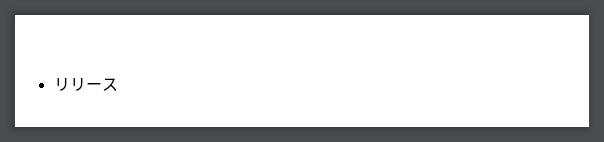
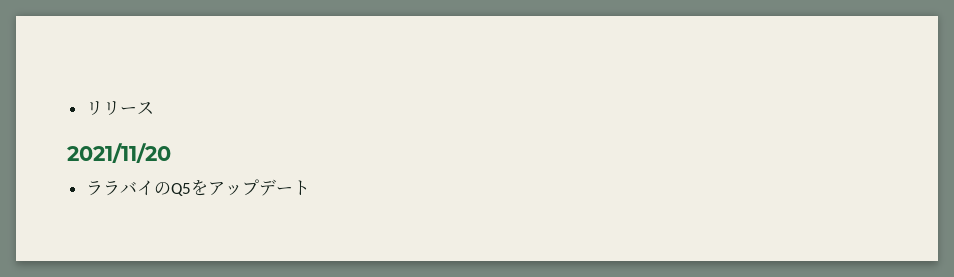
(118, 84) none -> [67,143,171,163] [85,179,310,196] // 2021/11/20 // ララバイのQ5をアップデート

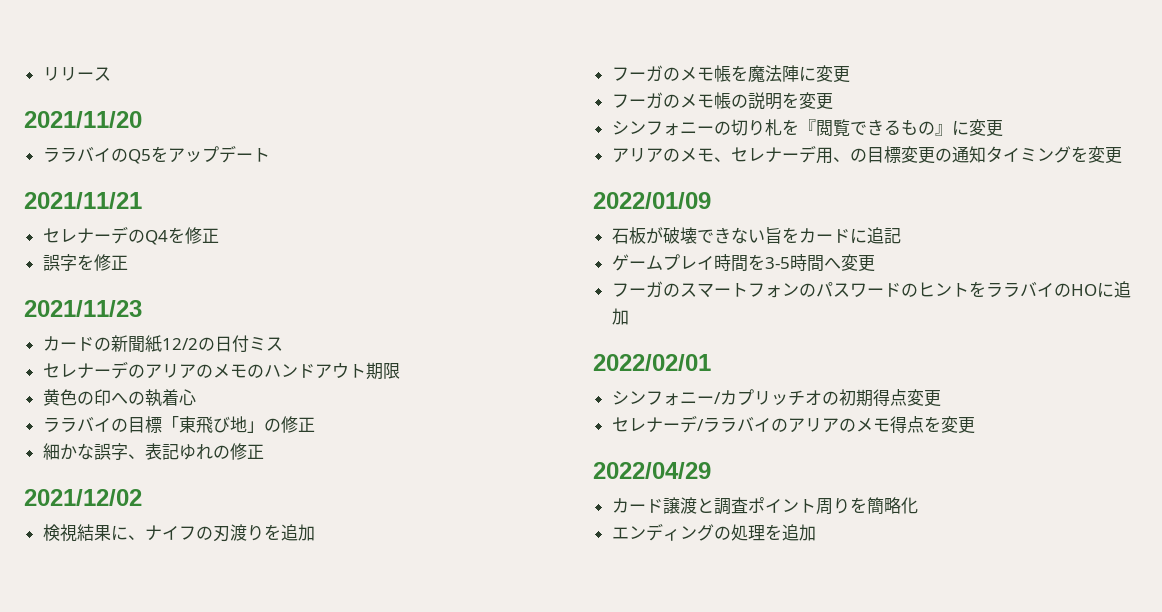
(310, 188) none -> [24,192,142,209] [42,226,219,245] [42,254,128,271] [24,300,142,317] [42,335,283,353] [42,361,400,380] [42,389,196,407] [42,416,315,433] [42,443,264,460] [24,489,142,506] [42,524,315,542] [611,65,850,83] [611,92,833,110] [611,119,1003,137] [611,145,1122,164] [593,192,711,209] [611,227,901,244] [611,254,875,272] [611,281,1131,298] [611,308,629,325] [593,354,711,371] [611,389,941,407] [611,415,975,434] [593,462,711,479] [611,497,918,515] [611,523,816,541] // 2021/11/21 // セレナーデのQ4を修正 // 誤字を修正 // 2021/11/23 // カードの新聞紙12/2の日付ミス // セレナーデのアリアのメモのハンドアウト期限 // 黄色の印への執着心 // ララバイの目標「東飛び地」の修正 // 細かな誤字、表記ゆれの修正 // 2021/12/02 // 検視結果に、ナイフの刃渡りを追加 // フーガのメモ帳を魔法陣に変更 // フーガのメモ帳の説明を変更 // シンフォニーの切り札を『閲覧できるもの』に変更 // アリアのメモ、セレナーデ用、の目標変更の通知タイミングを変更 // 2022/01/09 // 石板が破壊できない旨をカードに追記 // ゲームプレイ時間を3-5時間へ変更 // フーガのスマートフォンのパスワードのヒントをララバイのHOに追加 // 2022/02/01 // シンフォニー/カプリッチオの初期得点変更 // セレナーデ/ララバイのアリアのメモ得点を変更 // 2022/04/29 // カード譲渡と調査ポイント周りを簡略化 // エンディングの処理を追加

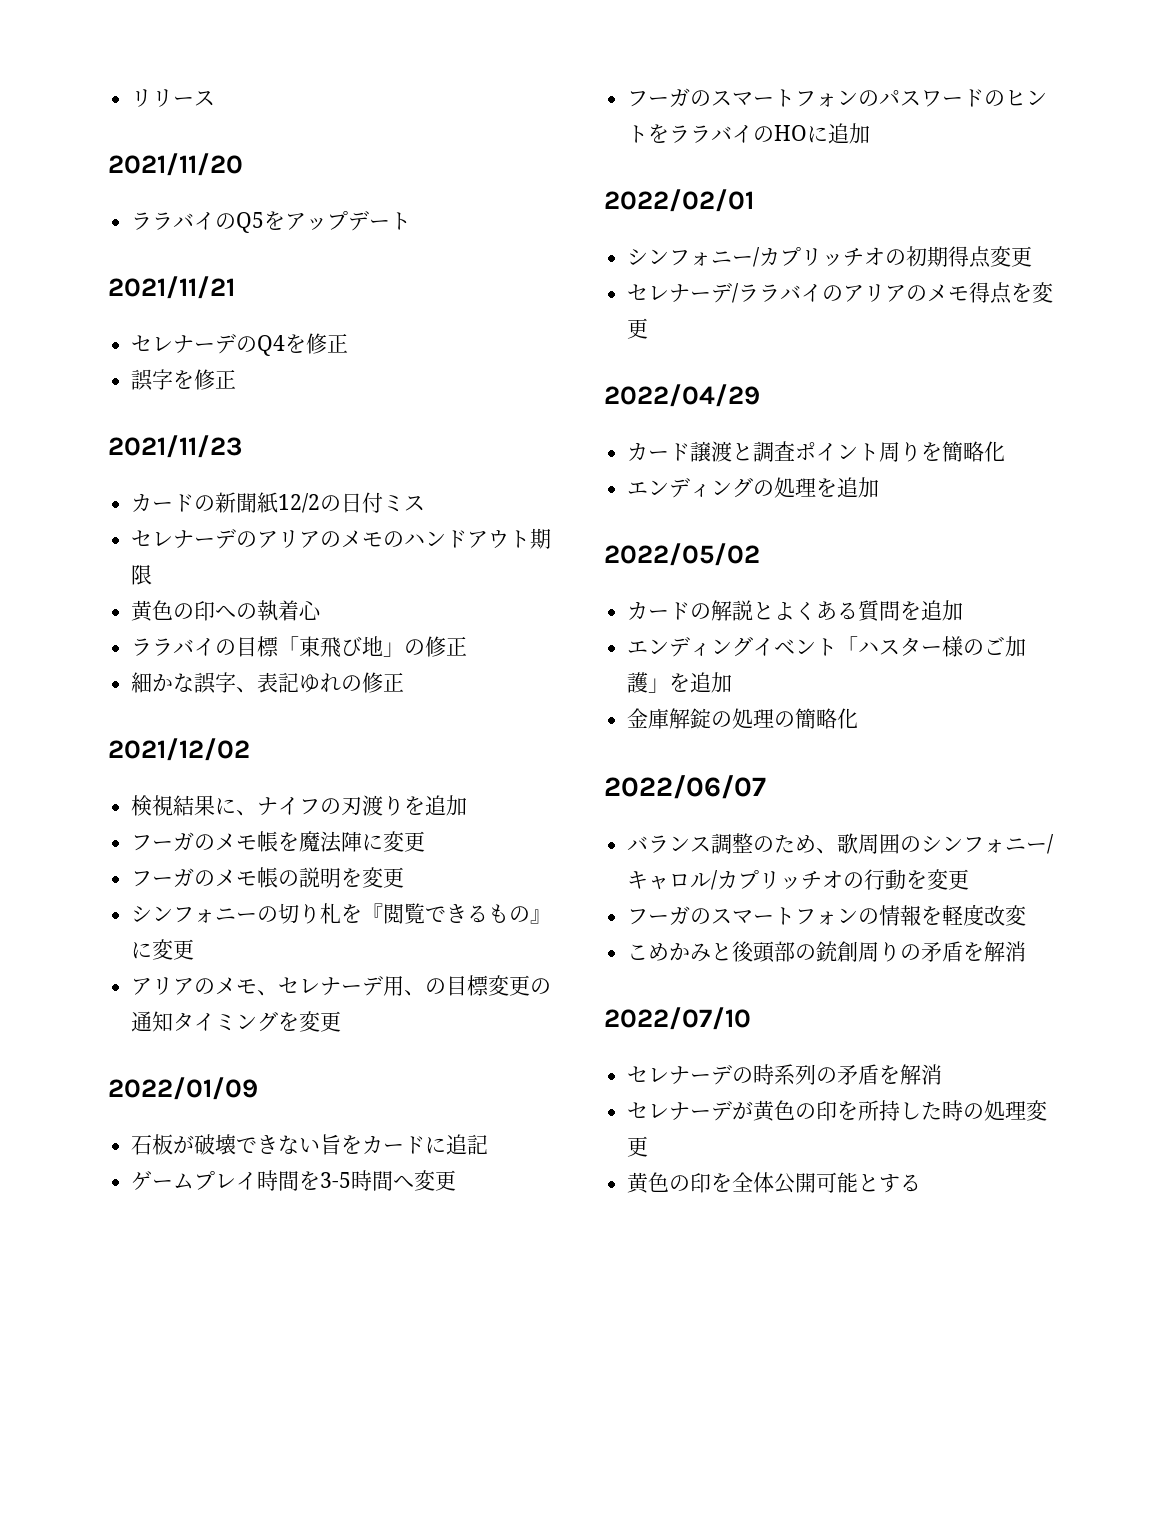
(816, 532) none -> [604,543,760,566] [627,600,964,622] [627,636,1027,657] [627,672,733,693] [627,708,859,729] [604,775,766,799] [627,833,1055,854] [627,869,970,890] [627,904,1027,926] [627,941,1027,963] [604,1007,751,1030] [627,1064,943,1085] [627,1100,1048,1122] [627,1136,649,1157] [627,1172,922,1194] // 2022/05/02 // カードの解説とよくある質問を追加 // エンディングイベント「ハスター様のご加護」を追加 // 金庫解錠の処理の簡略化 // 2022/06/07 // バランス調整のため、歌周囲のシンフォニー/キャロル/カプリッチオの行動を変更 // フーガのスマートフォンの情報を軽度改変 // こめかみと後頭部の銃創周りの矛盾を解消 // 2022/07/10 // セレナーデの時系列の矛盾を解消 // セレナーデが黄色の印を所持した時の処理変更 // 黄色の印を全体公開可能とする

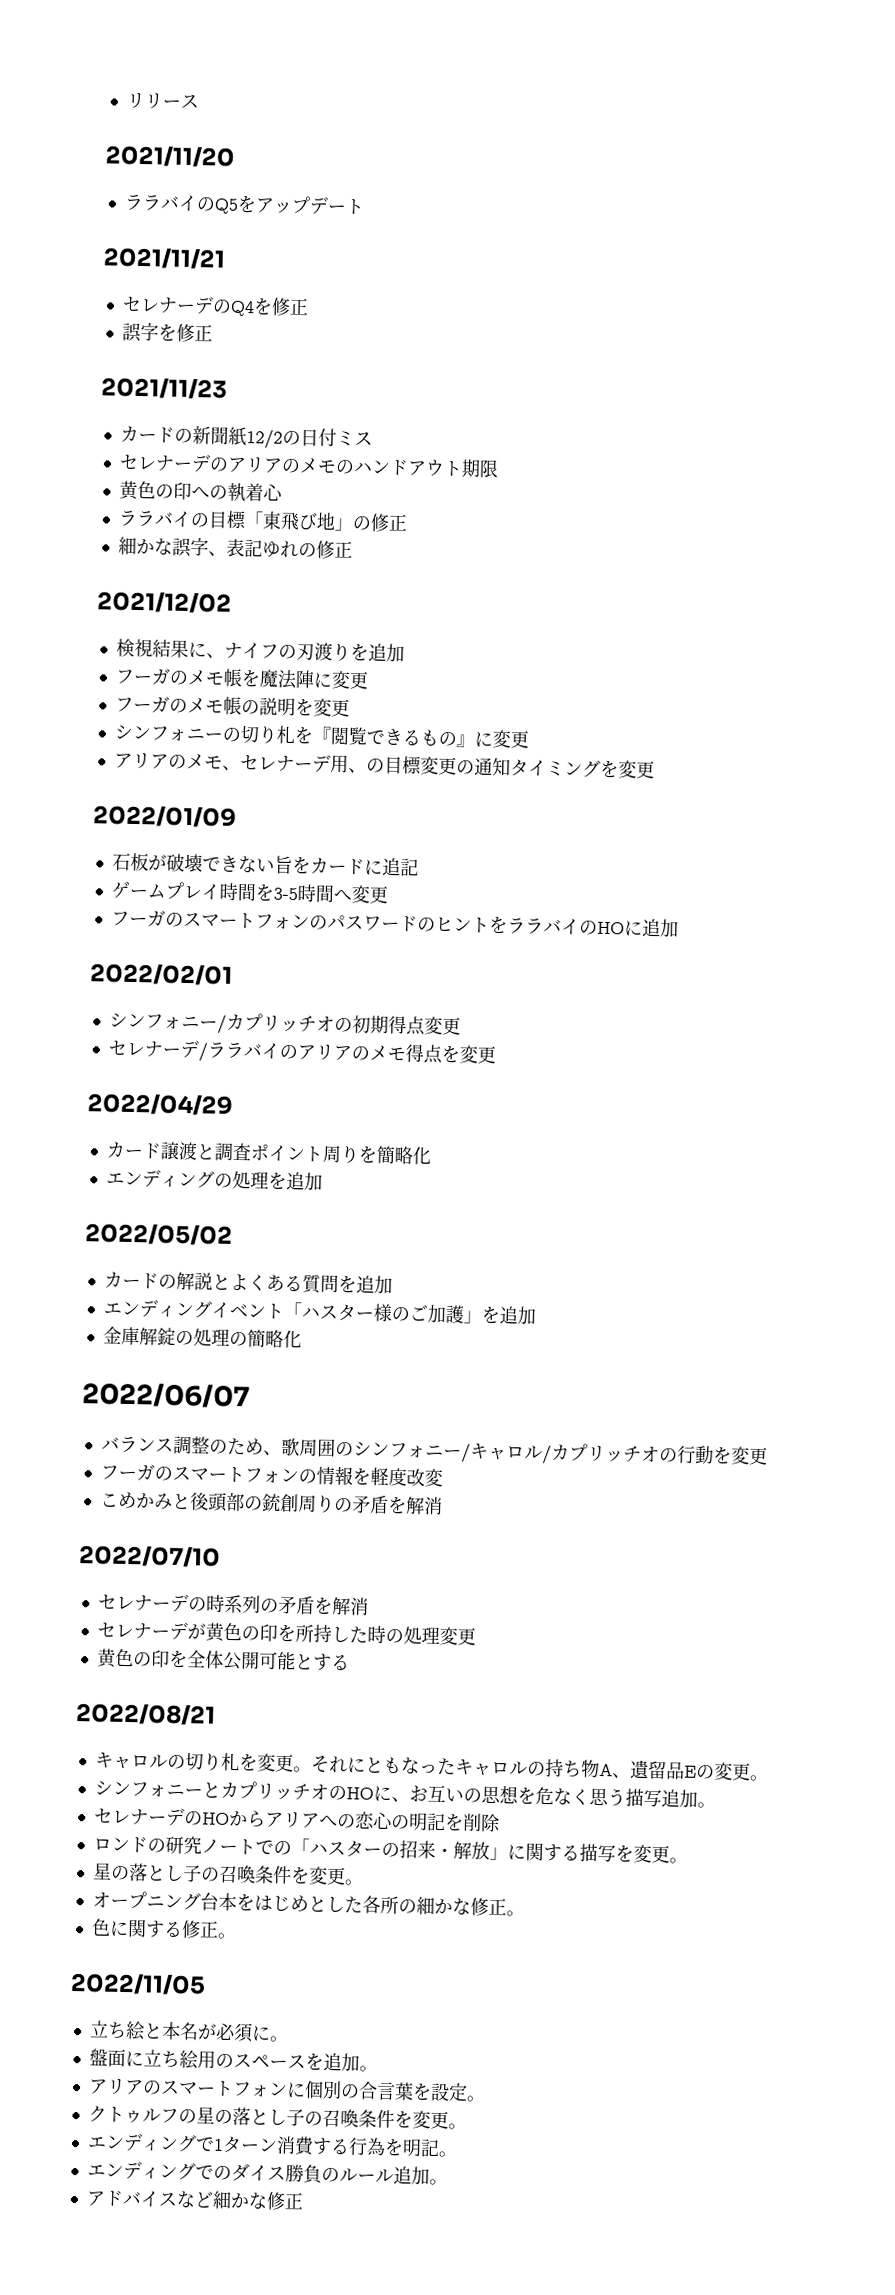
(922, 1183) none -> [75,1703,216,1726] [94,1752,769,1782] [93,1780,716,1809] [93,1807,501,1833] [92,1835,688,1864] [92,1862,364,1886] [91,1891,525,1917] [90,1918,237,1940] [70,1972,206,1996] [89,2020,289,2043] [88,2048,378,2072] [87,2078,485,2102] [87,2105,467,2130] [86,2133,457,2158] [86,2161,448,2186] [85,2190,304,2211] // 2022/08/21 // キャロルの切り札を変更。それにともなったキャロルの持ち物A、遺留品Eの変更。 // シンフォニーとカプリッチオのHOに、お互いの思想を危なく思う描写追加。 // セレナーデのHOからアリアへの恋心の明記を削除 // ロンドの研究ノートでの「ハスターの招来・解放」に関する描写を変更。 // 星の落とし子の召喚条件を変更。 // オープニング台本をはじめとした各所の細かな修正。 // 色に関する修正。 // 2022/11/05 // 立ち絵と本名が必須に。 // 盤面に立ち絵用のスペースを追加。 // アリアのスマートフォンに個別の合言葉を設定。 // クトゥルフの星の落とし子の召喚条件を変更。 // エンディングで1ターン消費する行為を明記。 // エンディングでのダイス勝負のルール追加。 // アドバイスなど細かな修正

